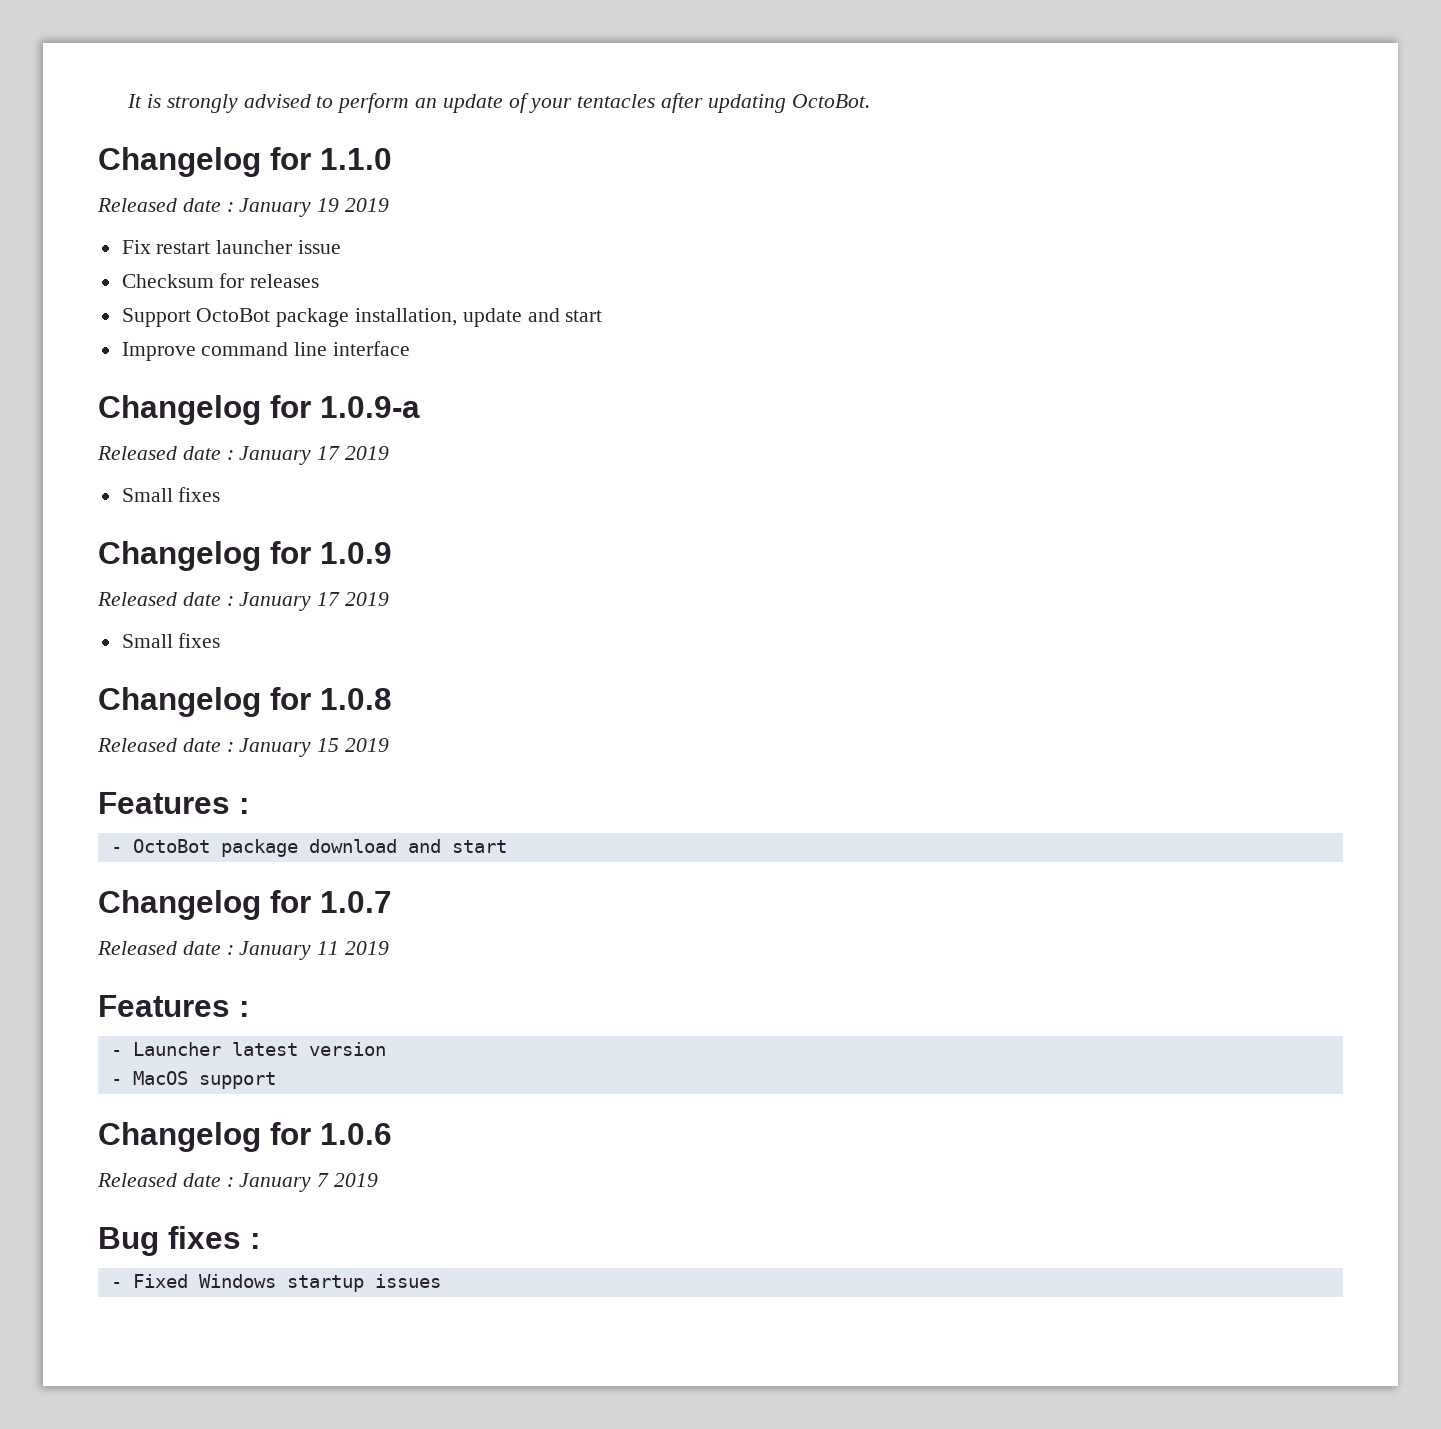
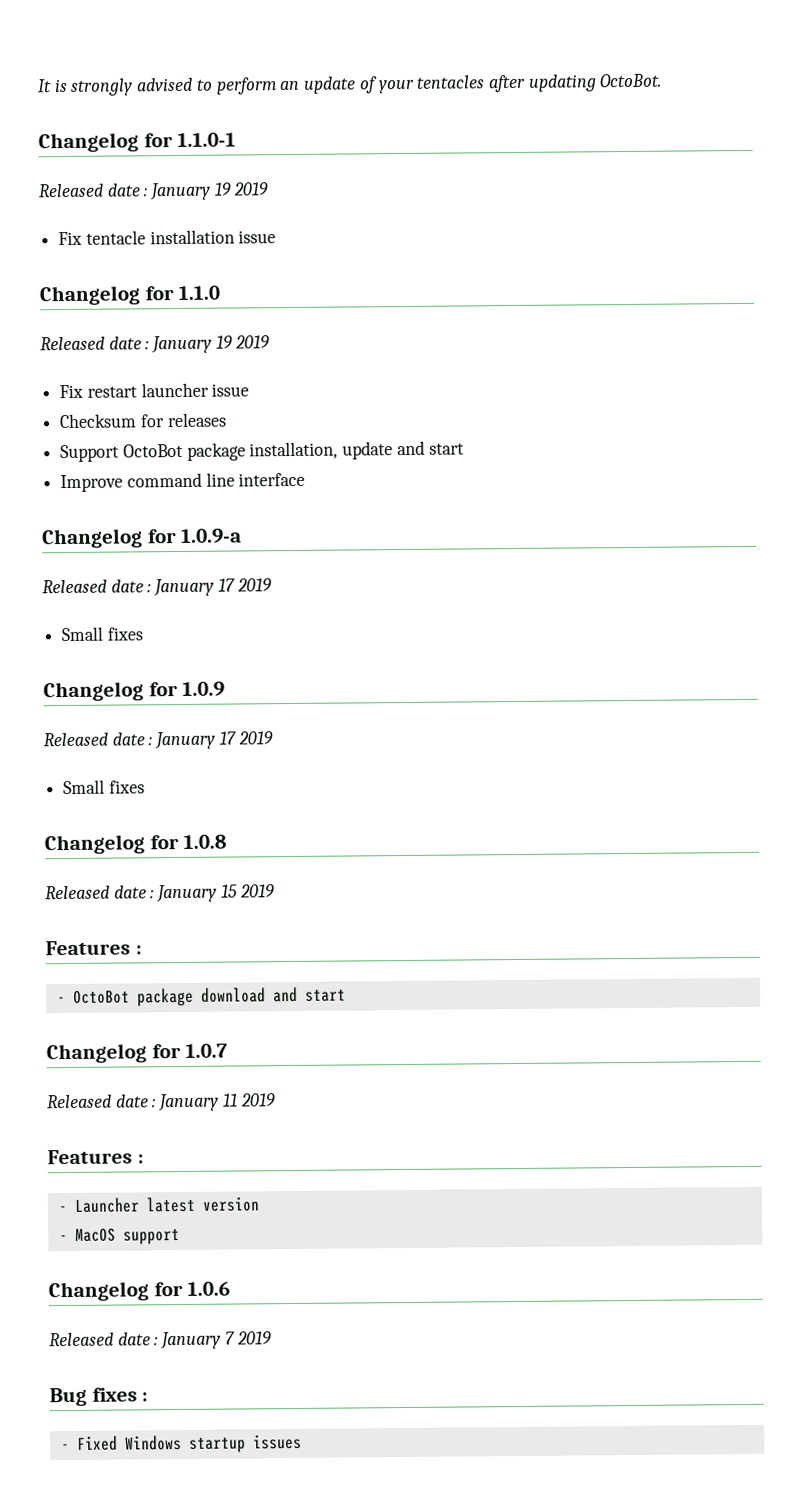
(870, 101) none -> [38,132,237,153] [38,182,269,201] [58,229,277,246] // Changelog for 1.1.0-1 // Released date : January 19 2019 // Fix tentacle installation issue

